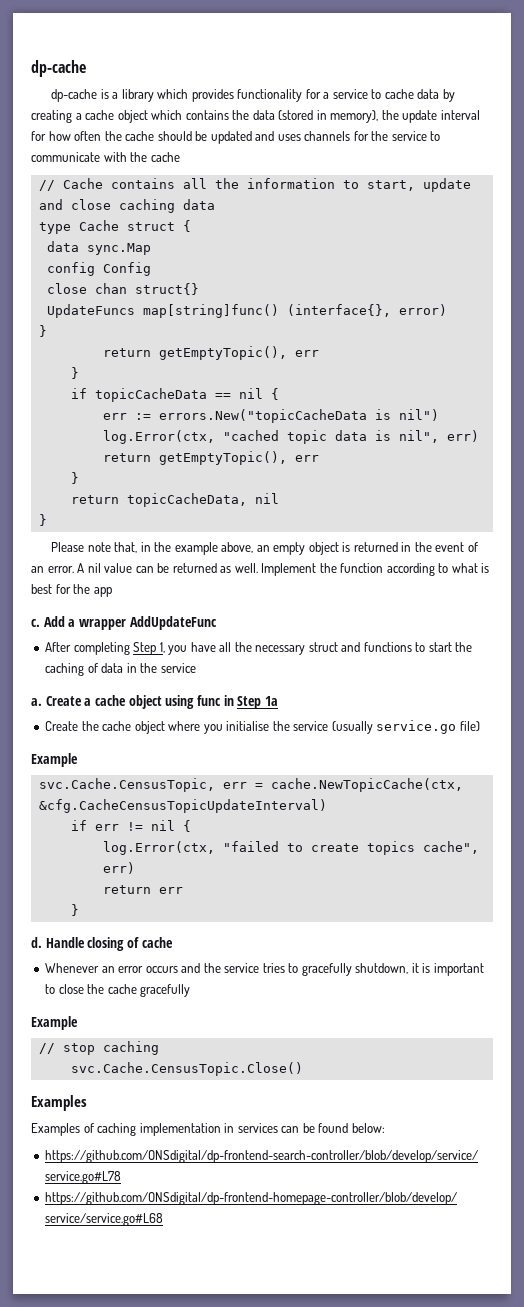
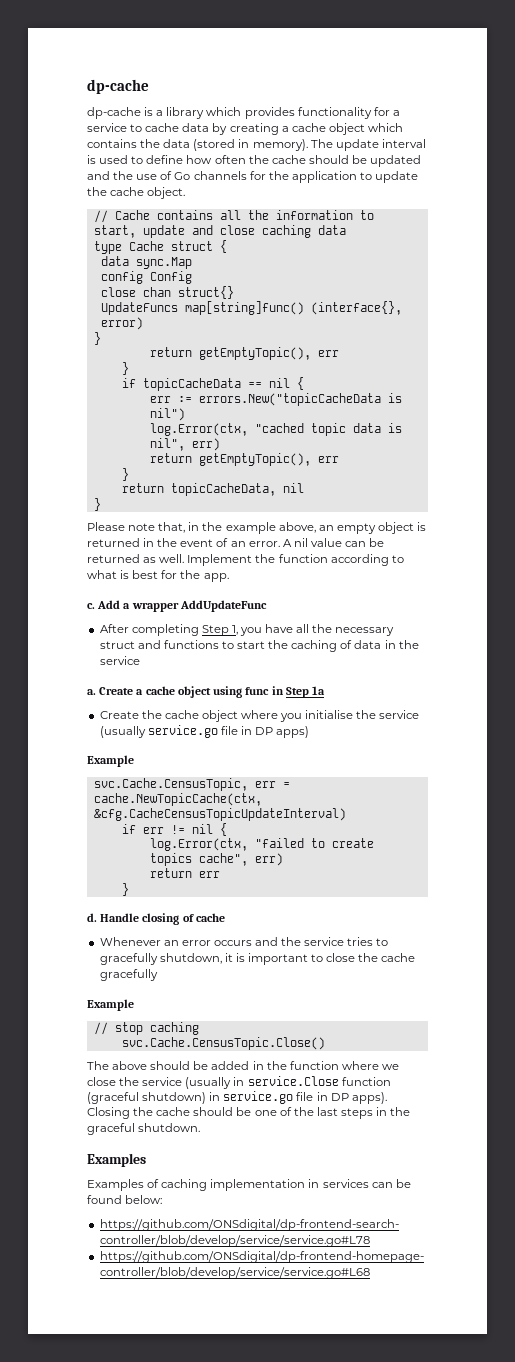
[330,110,480,123] [31,131,46,141] memory), the update interval for -> [252,139,426,151] [87,155,184,164] memory). The update interval is used to define
[277,131,441,141] [31,152,180,162] uses channels for the service to communicate with the cache -> [113,171,419,183] [87,187,186,199] the use of Go channels for the application to update the cache object.
[93,587,112,597] app -> [203,573,229,582] app.
[459,721,480,731] file) -> [220,726,310,738] file in DP apps)
(303, 1069) none -> [87,1061,399,1070] [87,1076,391,1089] [87,1091,387,1104] [87,1107,411,1119] [87,1123,201,1135] // The above should be added in the function where we close the service (usually in service.Close function (graceful shutdown) in service.go file in DP apps). Closing the cache should be one of the last steps in the graceful shutdown.

